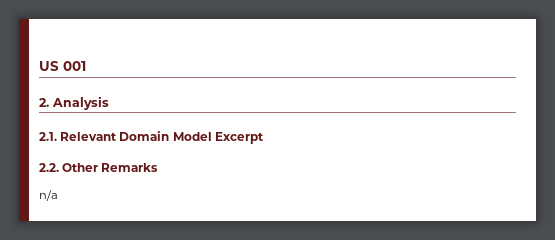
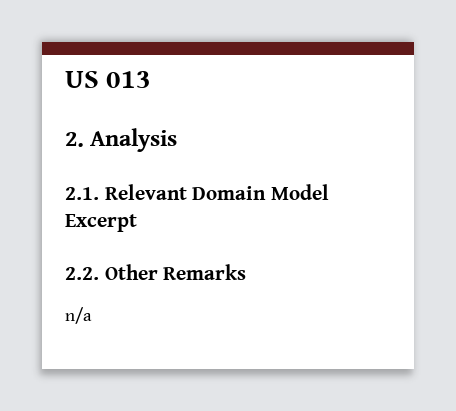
[63,61,86,71] 001 -> [106,71,152,88] 013

